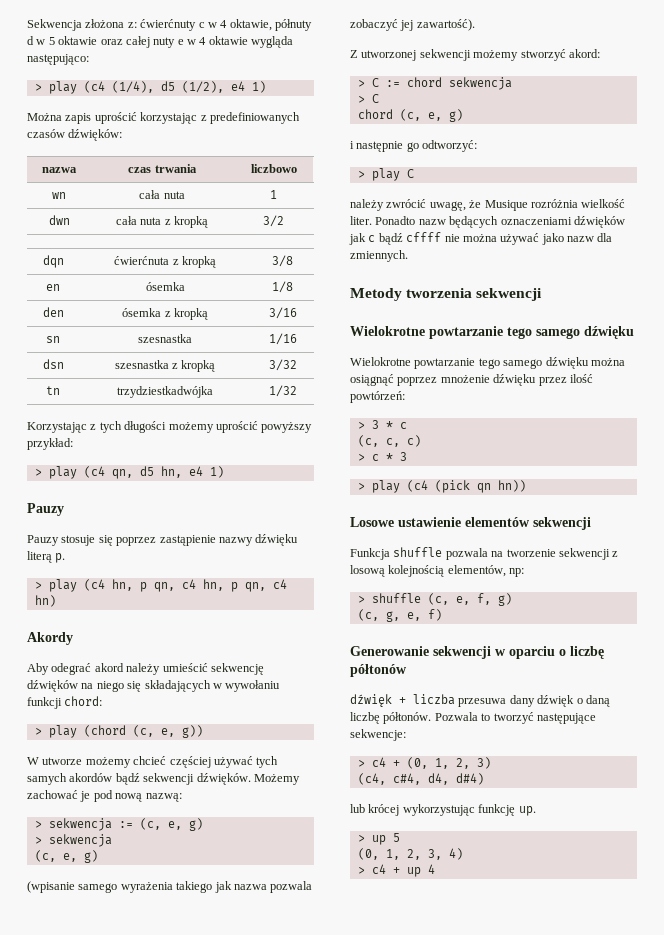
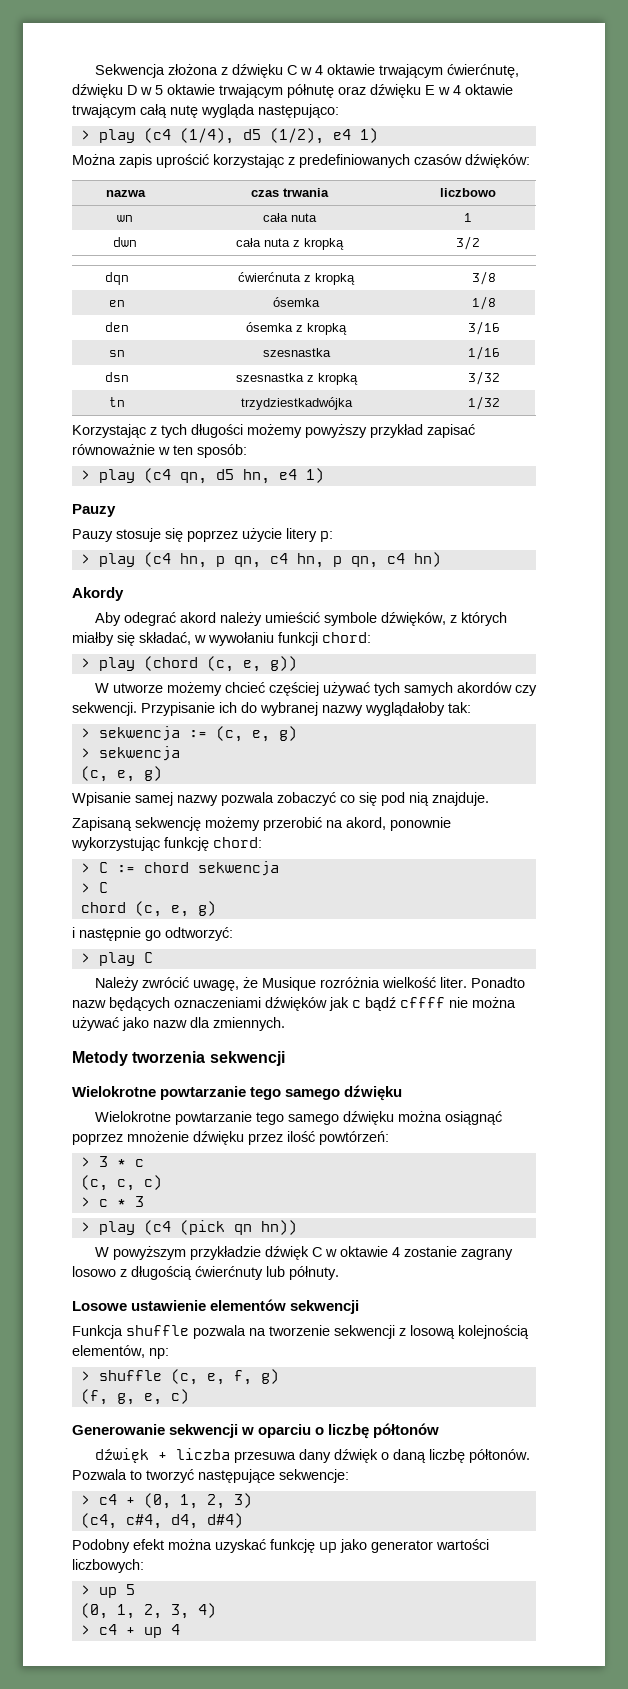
[127,19,312,31] [27,36,248,48] z: ćwierćnuty c w 4 oktawie, półnuty d w 5 oktawie oraz całej nuty e w 4 oktawie -> [220,64,519,78] [72,84,513,98] [72,104,198,118] z dźwięku C w 4 oktawie trwającym ćwierćnutę, dźwięku D w 5 oktawie trwającym półnutę oraz dźwięku E w 4 oktawie trwającym całą nutę
[215,421,313,433] [27,438,73,450] uprościć powyższy przykład: -> [305,424,475,438] [72,444,247,458] powyższy przykład zapisać równoważnie w ten sposób:
[159,534,299,546] [27,551,66,563] zastąpienie nazwy dźwięku literą p. -> [242,528,333,542] użycie litery p:
[210,663,264,675] [27,680,211,692] sekwencję dźwięków na niego się składających -> [323,612,507,626] [72,632,191,646] symbole dźwięków, z których miałby się składać,
[115,773,300,785] [27,790,182,802] bądź sekwencji dźwięków. Możemy zachować je pod nową nazwą: -> [514,685,537,696] [72,702,471,716] czy sekwencji. Przypisanie ich do wybranej nazwy wyglądałoby tak:
[27,881,313,893] [350,19,475,31] [350,49,600,61] (wpisanie samego wyrażenia takiego jak nazwa pozwala zobaczyć jej zawartość). // Z utworzonej sekwencji możemy stworzyć akord: -> [72,792,489,806] [72,817,451,831] [71,837,262,851] Wpisanie samej nazwy pozwala zobaczyć co się pod nią znajduje. // Zapisaną sekwencję możemy przerobić na akord, ponownie wykorzystując funkcję chord:
[350,199,384,211] należy -> [94,977,139,991] Należy
(526, 486) none -> [94,1246,513,1260] [72,1266,339,1280] // W powyższym przykładzie dźwięk C w oktawie 4 zostanie zagrany losowo z długością ćwierćnuty lub półnuty.
[357,609,379,621] (c, -> [80,1389,108,1405] (f,
[427,609,442,621] f) -> [170,1389,189,1404] c)
[350,804,536,816] lub krócej wykorzystując funkcję up. -> [72,1539,489,1553] [72,1559,144,1573] Podobny efekt można uzyskać funkcję up jako generator wartości liczbowych:

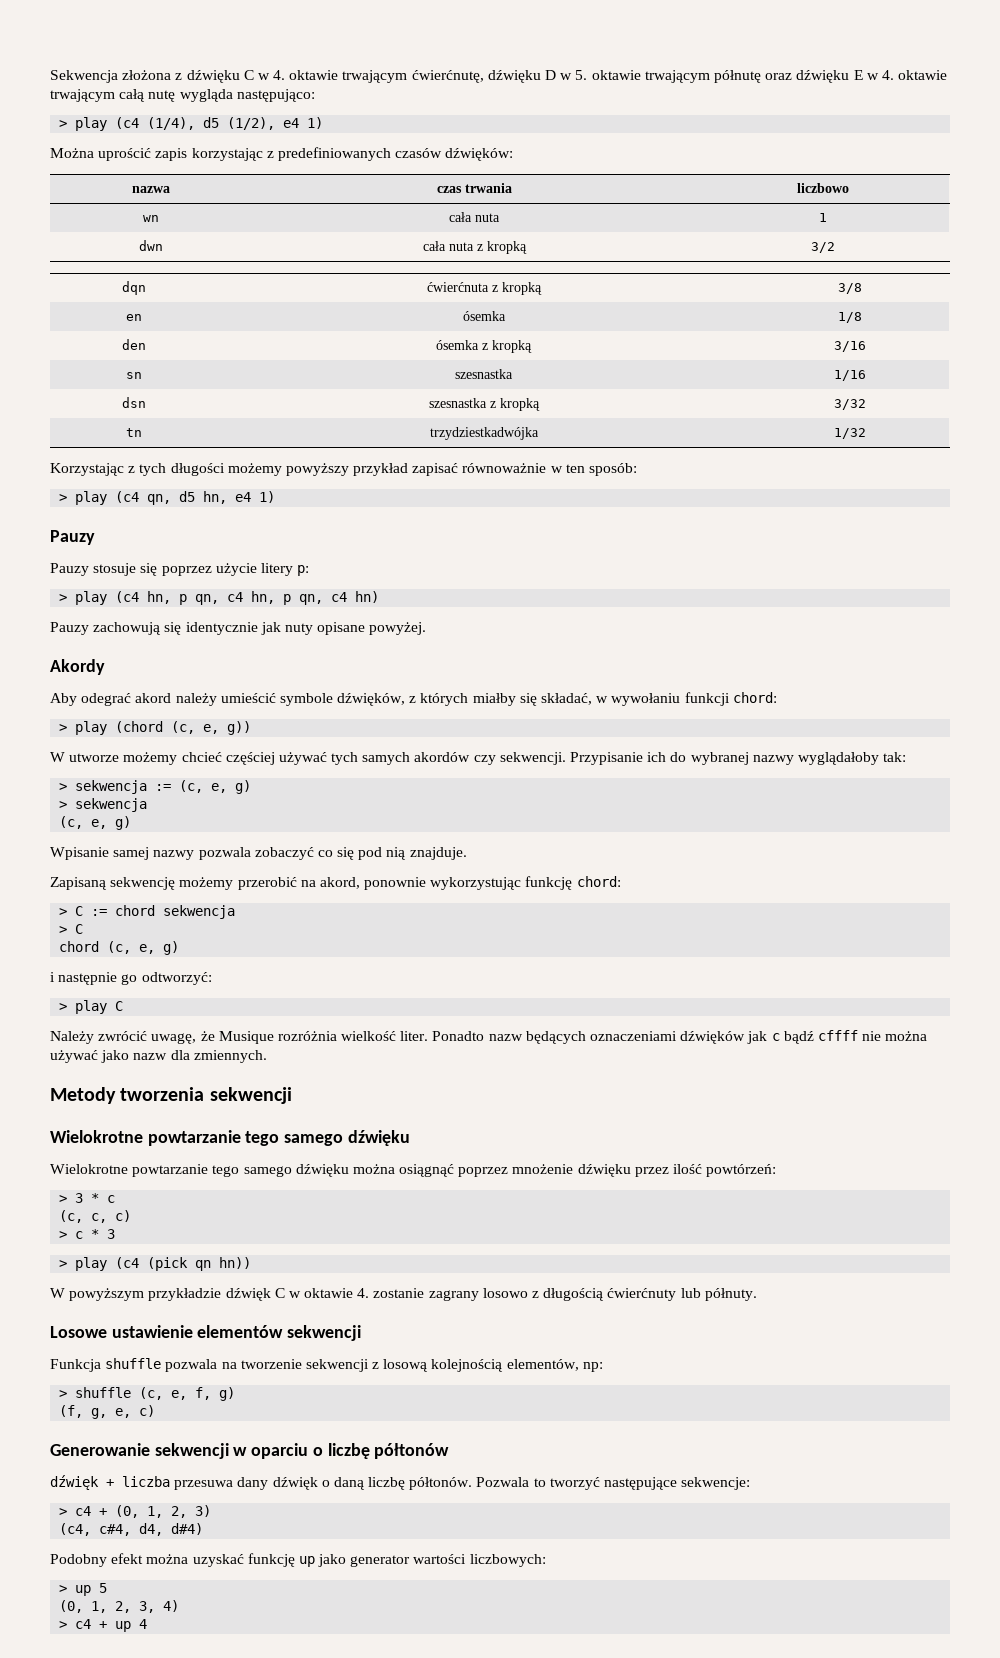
[314,65,323,75] 4 -> [273,70,286,80] 4.
[155,85,163,95] 5 -> [575,70,588,80] 5.
[453,85,461,95] 4 -> [881,70,894,80] 4.
[119,154,209,168] zapis uprościć -> [98,148,188,161] uprościć zapis
(441, 559) none -> [50,622,427,635] // Pauzy zachowują się identycznie jak nuty opisane powyżej.
[391,1247,400,1257] 4 -> [357,1288,370,1298] 4.

